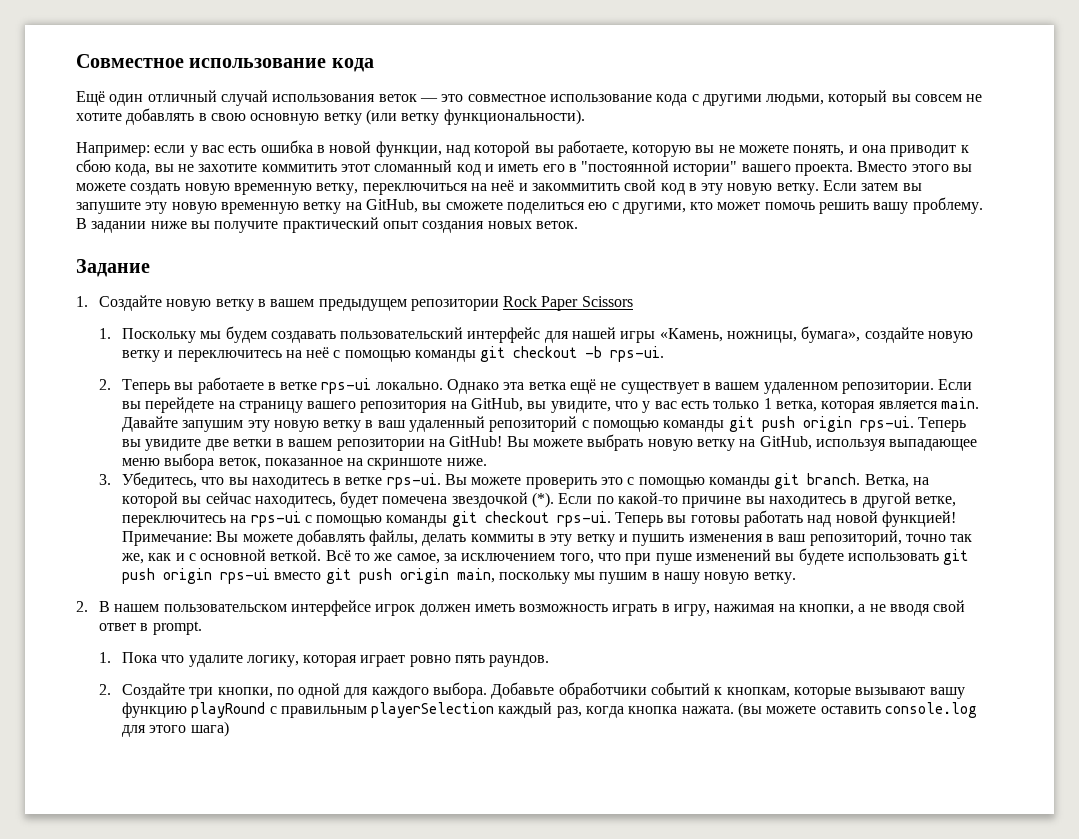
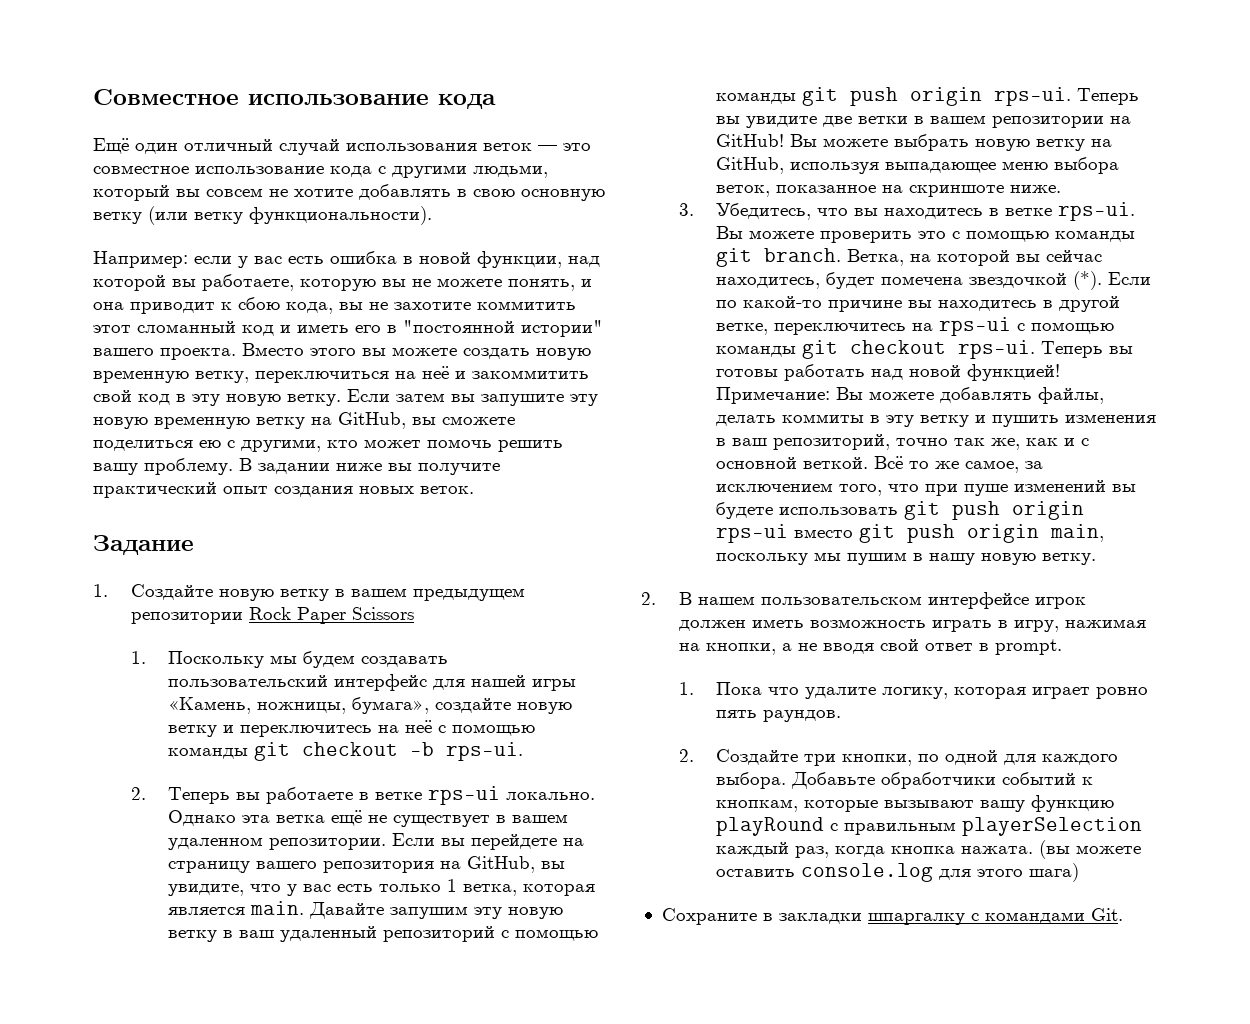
(229, 729) none -> [661,908,1123,925] // Сохраните в закладки шпаргалку с командами Git.

